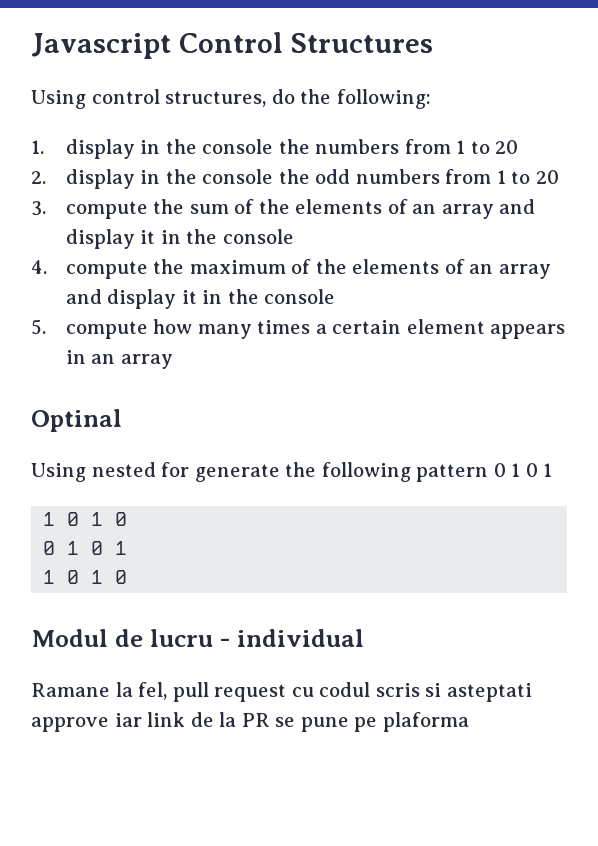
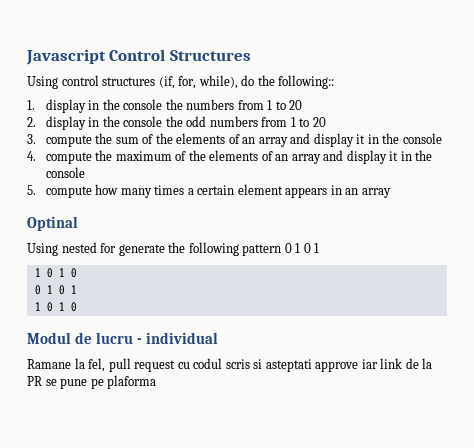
[165,91,267,107] structures, -> [102,75,238,89] structures (if, for, while),
[336,89,431,109] following: -> [278,75,335,89] following::

